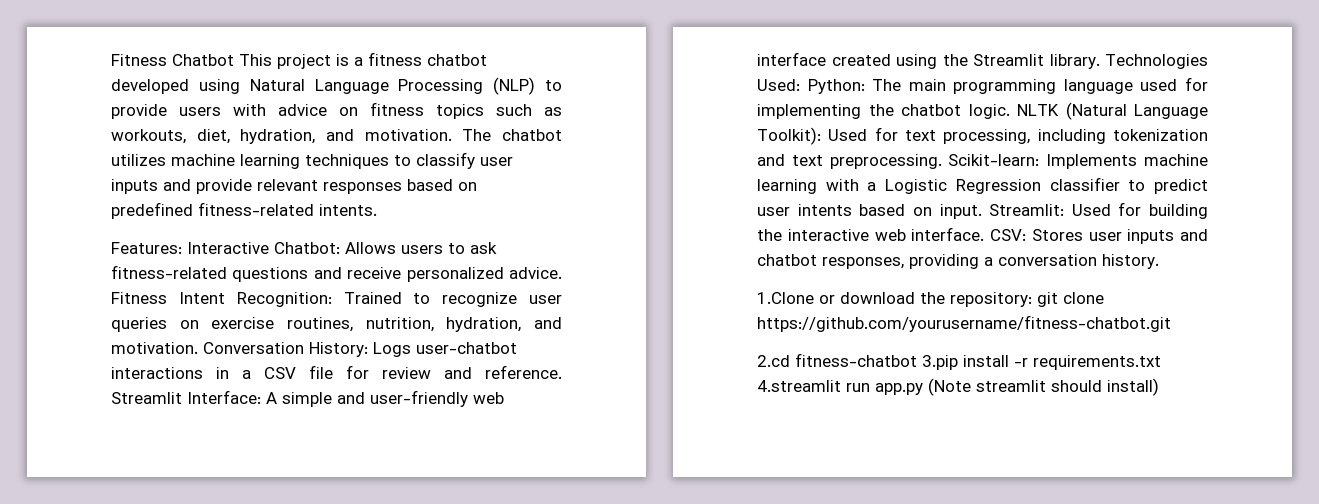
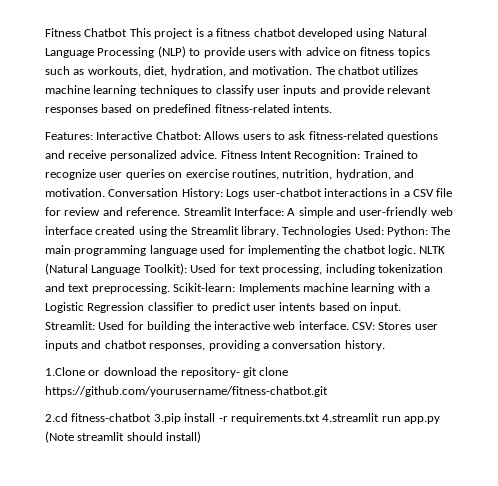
[950,292,1032,307] repository: -> [180,367,240,378] repository-

